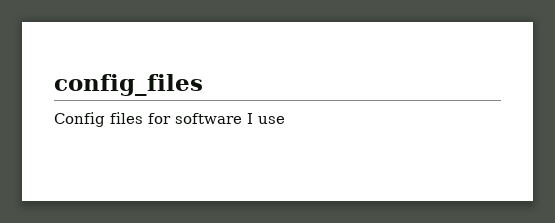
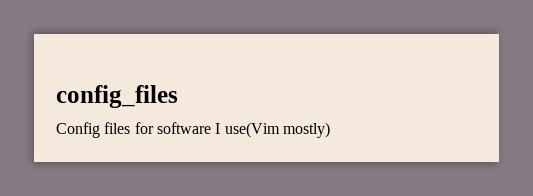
[258,116,285,124] use -> [224,122,330,138] use(Vim mostly)

